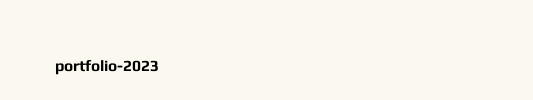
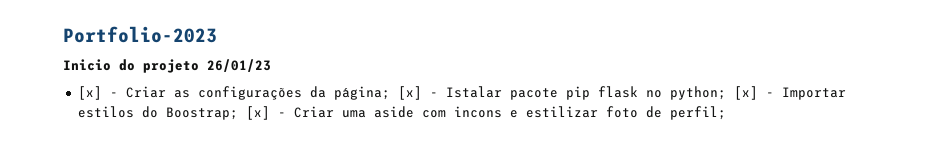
[55,60,159,75] portfolio-2023 -> [63,26,217,43] [63,59,271,73] [77,86,846,100] [77,106,726,120] Portfolio-2023 // Inicio do projeto 26/01/23 // [x] - Criar as configurações da página; [x] - Istalar pacote pip flask no python; [x] - Importar estilos do Boostrap; [x] - Criar uma aside com incons e estilizar foto de perfil;

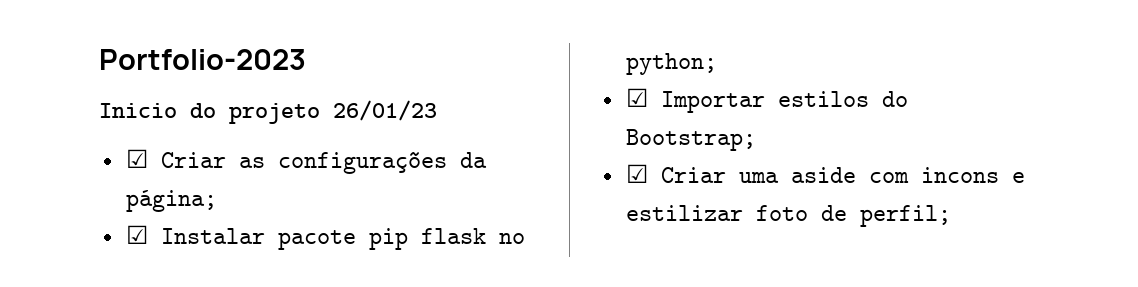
[77,86,118,100] [x] - -> [125,149,148,168] ☑
[397,86,502,100] [x] - Istalar -> [125,225,265,244] // ☑ Instalar
[733,86,774,100] [x] - -> [625,88,648,107] // ☑
[165,106,286,120] Boostrap; [x] - -> [625,129,756,151] [625,164,648,183] Bootstrap; // ☑

